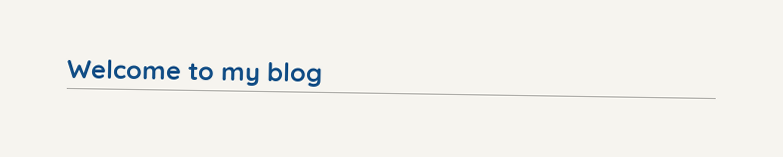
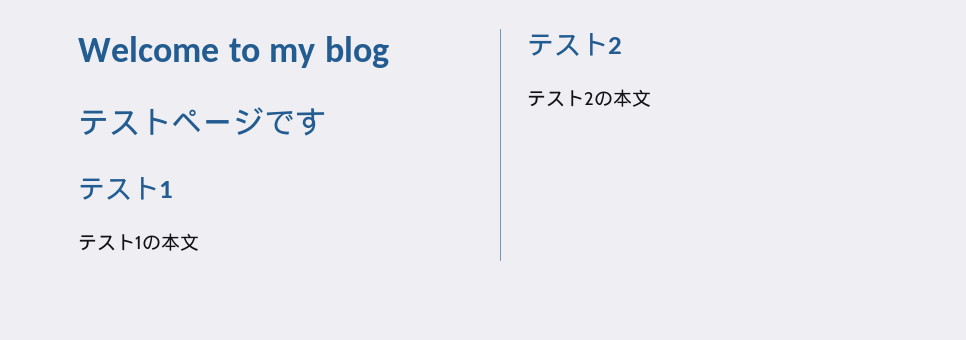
(323, 74) none -> [78,107,326,136] [78,177,173,200] [78,233,199,251] [527,33,622,56] [527,89,651,107] // テストページです // テスト1 // テスト1の本文 // テスト2 // テスト2の本文

